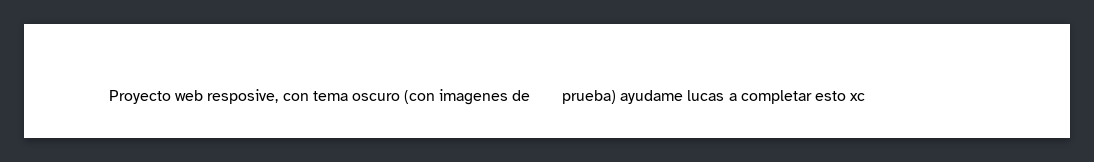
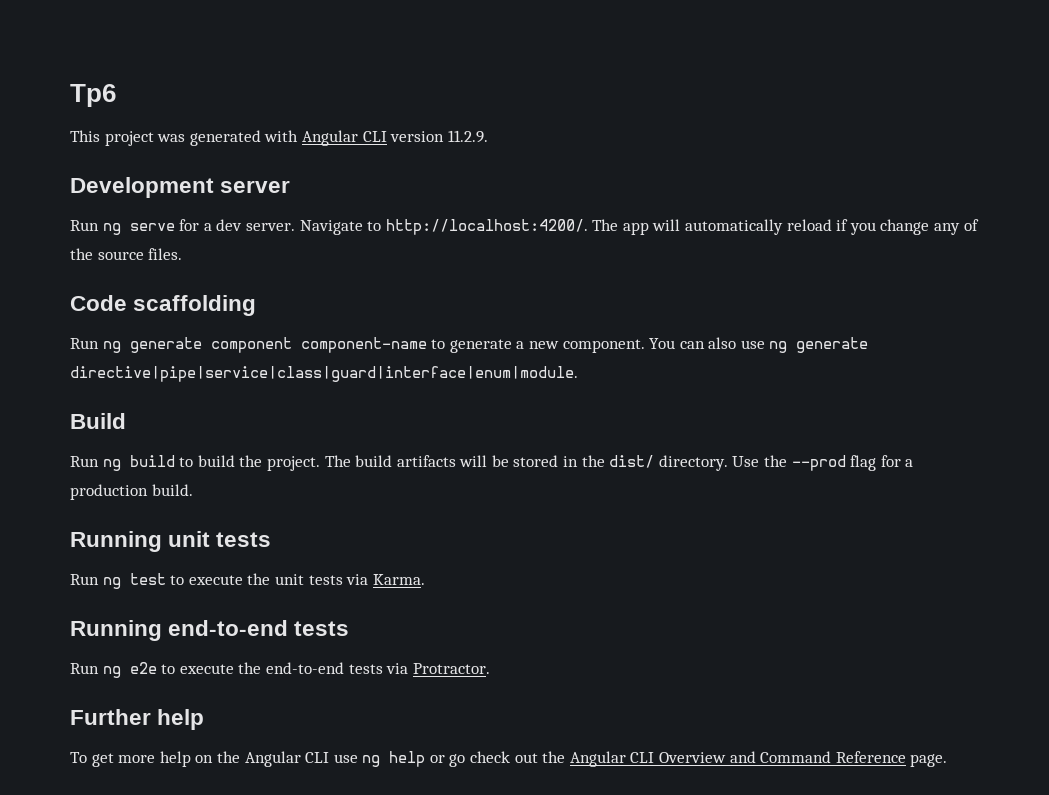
[109,89,866,105] Proyecto web resposive, con tema oscuro (con imagenes de prueba) ayudame lucas a completar esto xc -> [70,84,116,107] [70,130,488,146] [70,177,291,198] [70,219,979,235] [70,248,183,260] [70,295,257,316] [70,337,869,353] [70,366,578,382] [70,413,126,429] [70,455,914,471] [70,484,193,500] [70,531,272,552] [70,573,425,589] [70,620,350,641] [70,662,490,678] [70,709,205,730] [70,751,948,767] Tp6 // This project was generated with Angular CLI version 11.2.9. // Development server // Run ng serve for a dev server. Navigate to http://localhost:4200/. The app will automatically reload if you change any of the source files. // Code scaffolding // Run ng generate component component-name to generate a new component. You can also use ng generate directive|pipe|service|class|guard|interface|enum|module. // Build // Run ng build to build the project. The build artifacts will be stored in the dist/ directory. Use the --prod flag for a production build. // Running unit tests // Run ng test to execute the unit tests via Karma. // Running end-to-end tests // Run ng e2e to execute the end-to-end tests via Protractor. // Further help // To get more help on the Angular CLI use ng help or go check out the Angular CLI Overview and Command Reference page.

